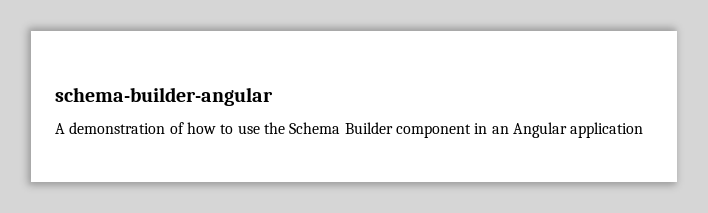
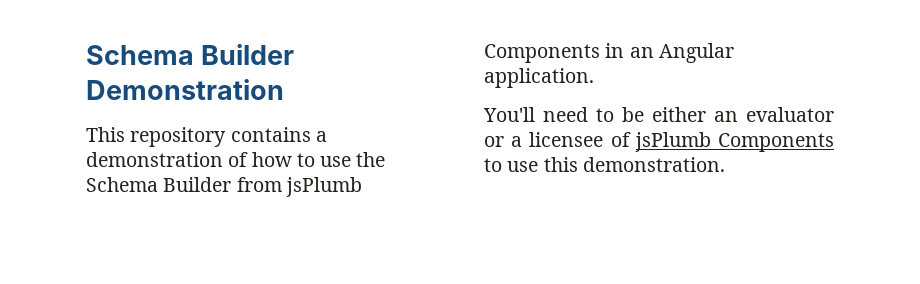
[55,87,273,106] [55,123,65,134] schema-builder-angular // A -> [86,44,295,65] [86,79,284,100] [86,127,327,147] Schema Builder Demonstration // This repository contains a
[395,122,644,138] component in an Angular application -> [236,177,362,197] [484,43,734,63] [484,68,594,88] [483,107,834,122] [484,132,834,152] [484,157,725,172] from jsPlumb Components in an Angular application. // You'll need to be either an evaluator or a licensee of jsPlumb Components to use this demonstration.

